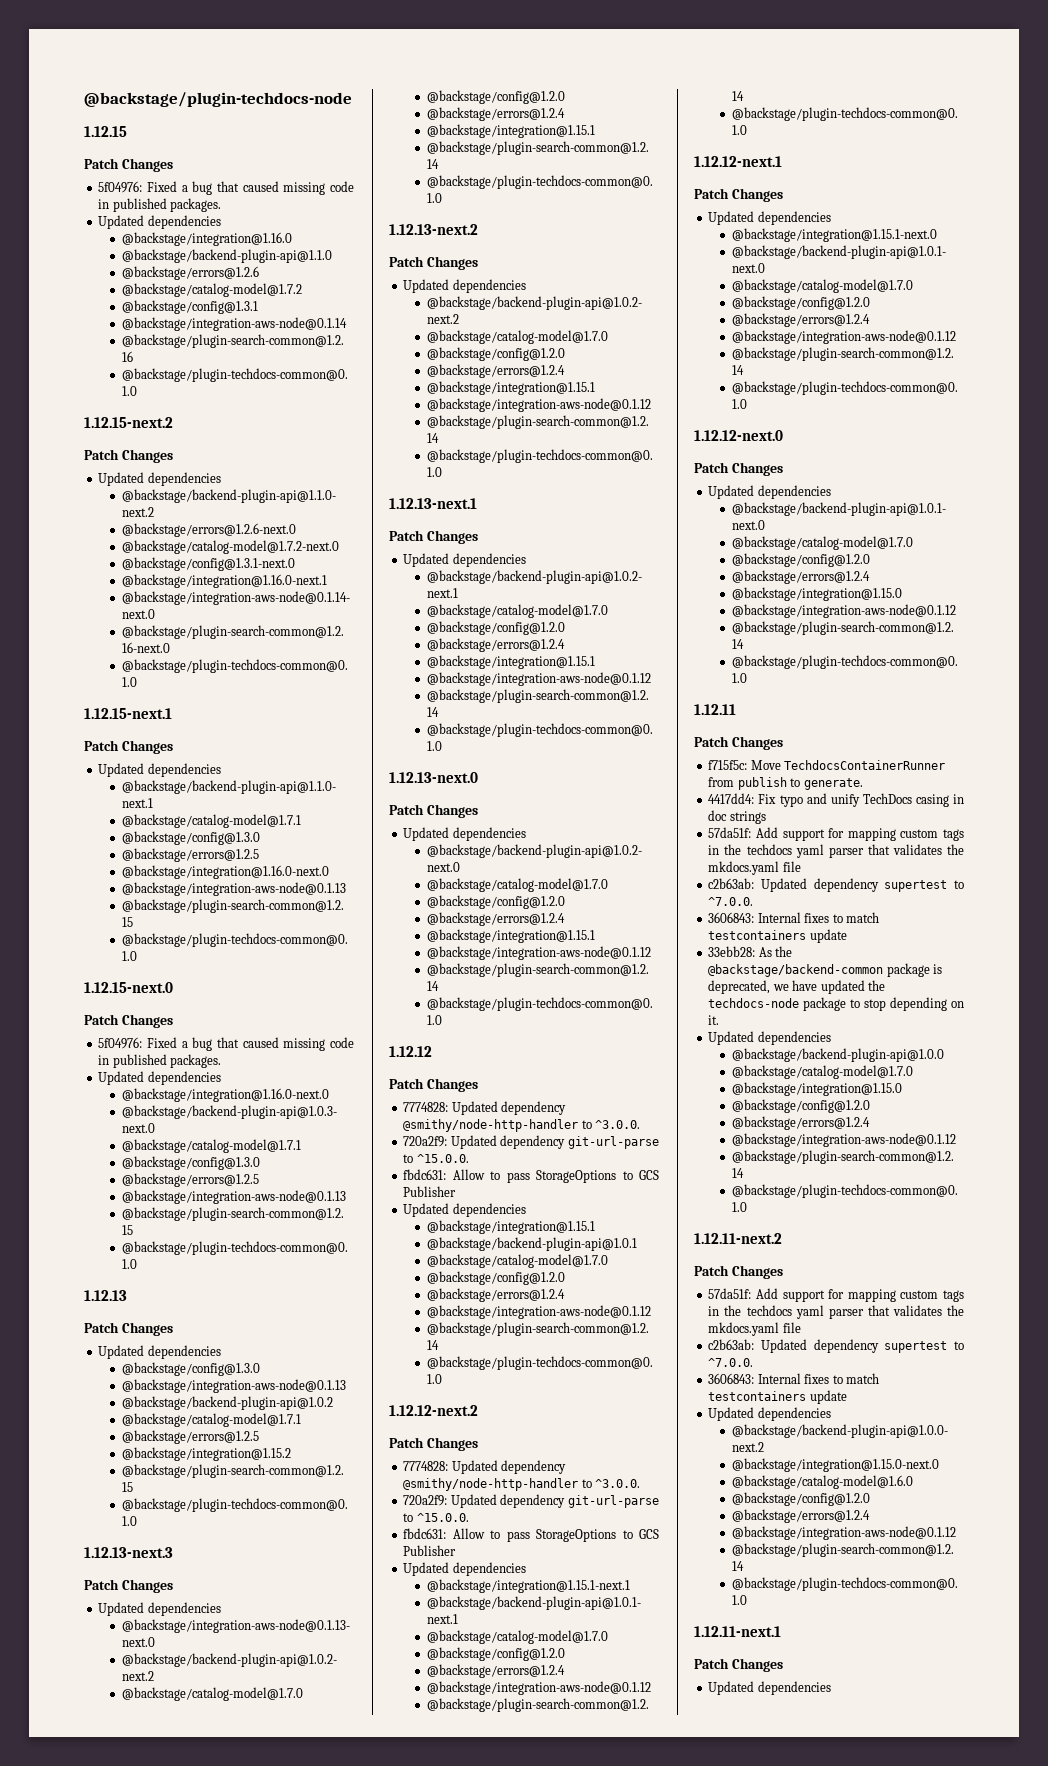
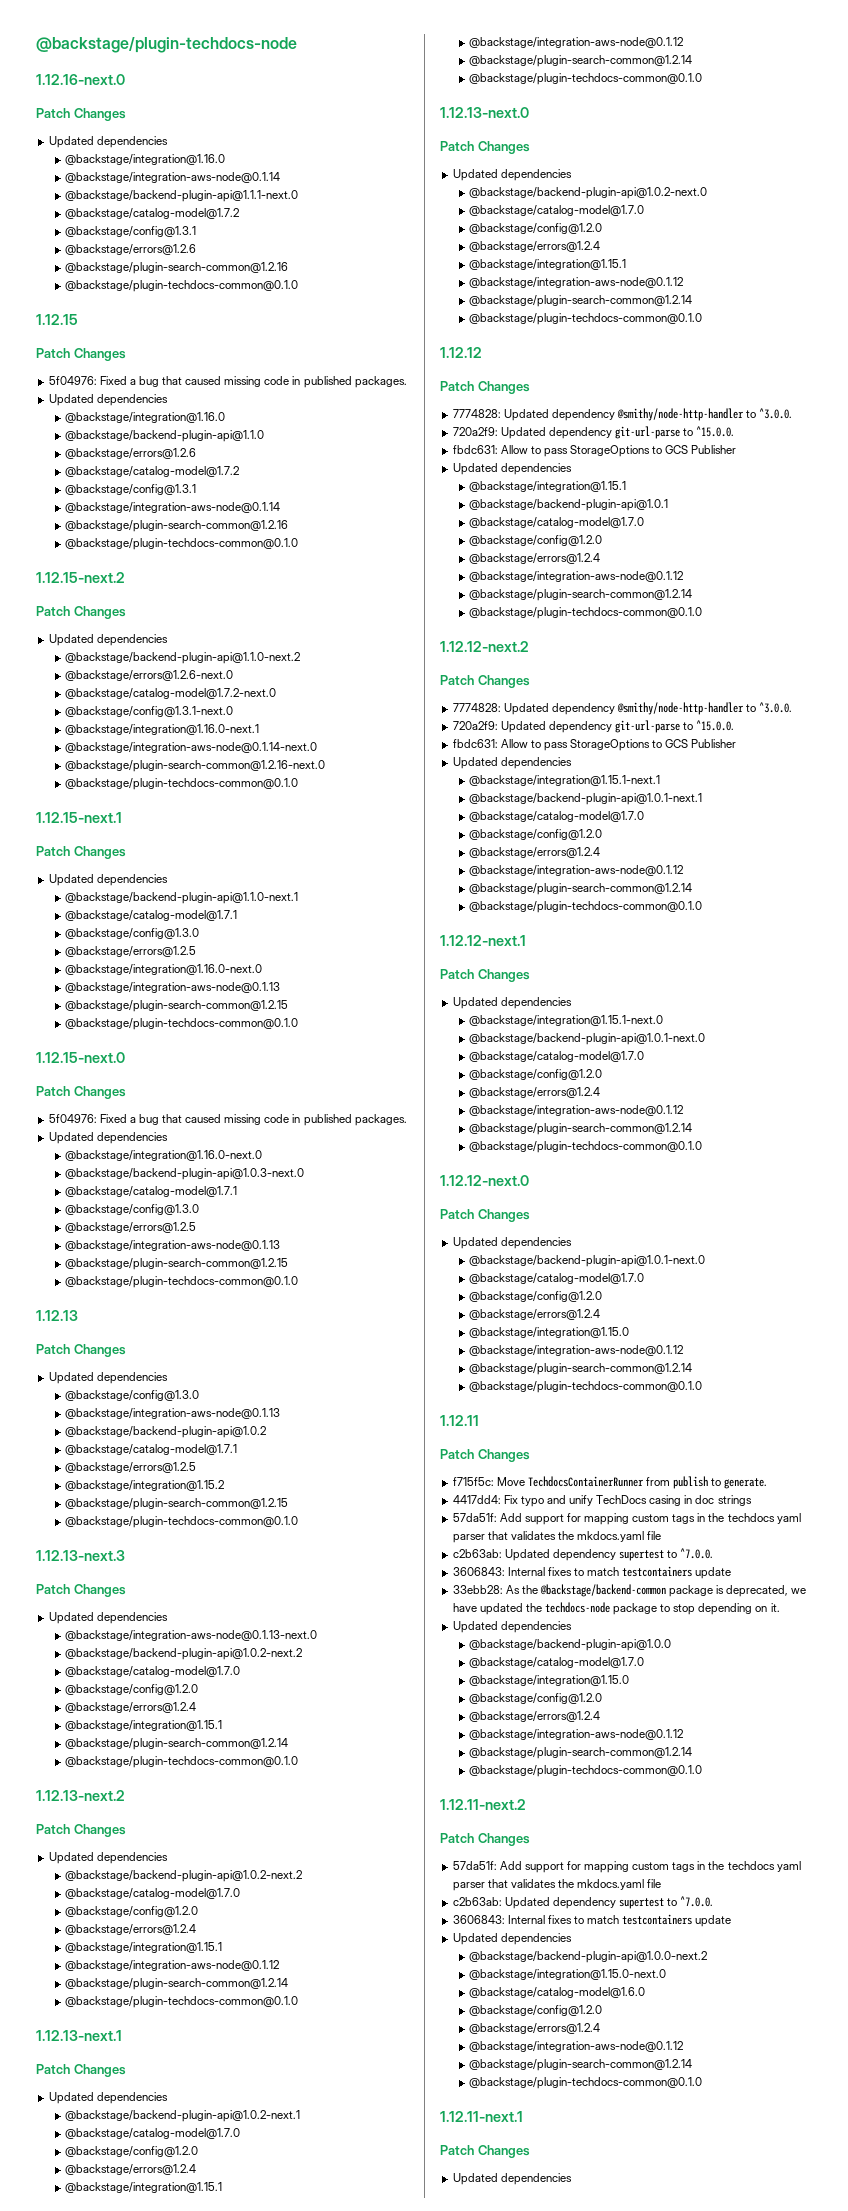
(352, 99) none -> [36,74,125,85] [36,108,126,121] [48,136,168,148] [65,154,226,165] [65,172,281,183] [65,190,299,202] [65,208,240,219] [65,226,197,237] [65,244,197,255] [65,262,289,274] [65,280,299,292] // 1.12.16-next.0 // Patch Changes // Updated dependencies // @backstage/integration@1.16.0 // @backstage/integration-aws-node@0.1.14 // @backstage/backend-plugin-api@1.1.1-next.0 // @backstage/catalog-model@1.7.2 // @backstage/config@1.3.1 // @backstage/errors@1.2.6 // @backstage/plugin-search-common@1.2.16 // @backstage/plugin-techdocs-common@0.1.0

